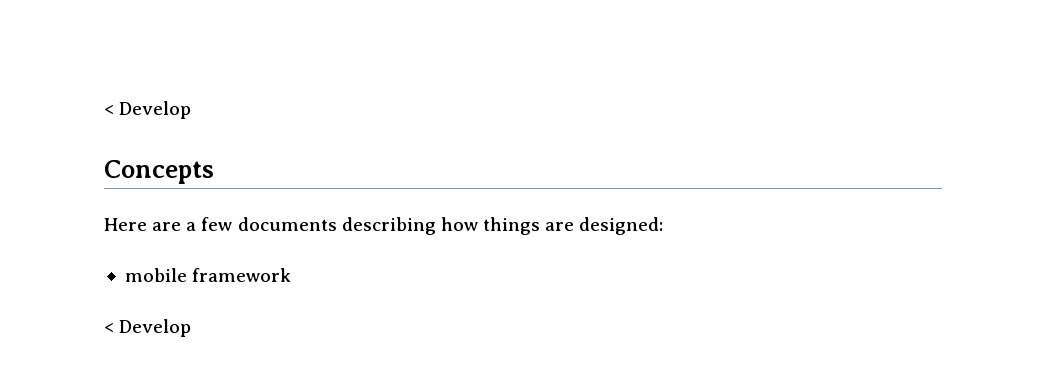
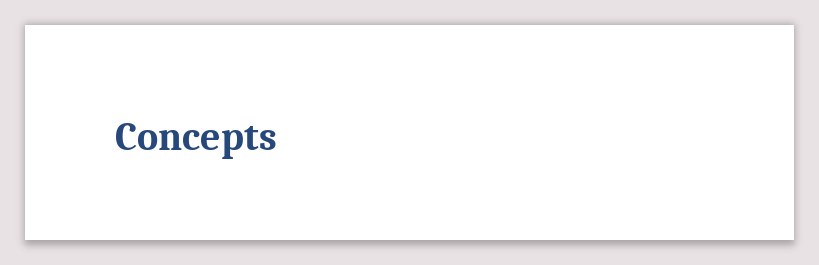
[104,101,192,119] < Develop // -> (115, 141) none
[104,217,664,235] [124,268,292,282] [104,319,192,337] // Here are a few documents describing how things are designed: // mobile framework // < Develop -> (277, 141) none

